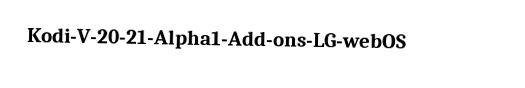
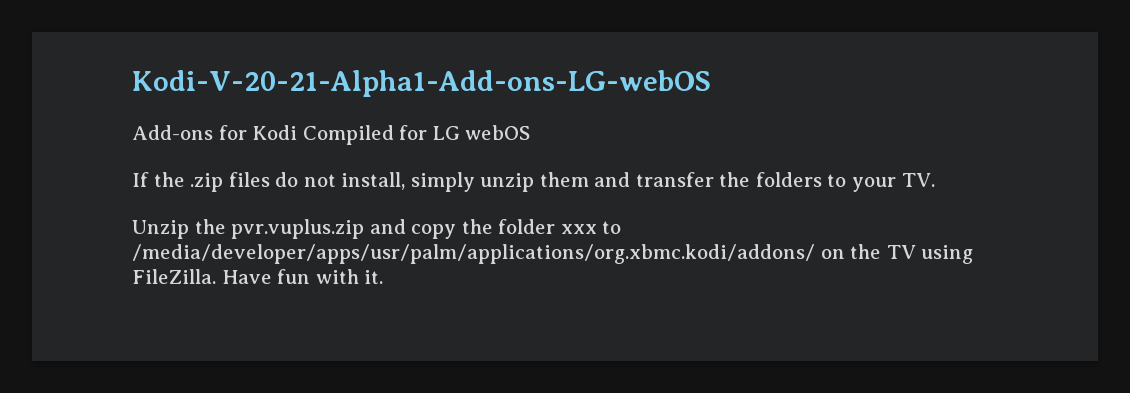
(407, 39) none -> [132,125,531,145] [132,172,935,192] [132,219,622,239] [132,244,974,264] [132,269,384,284] // Add-ons for Kodi Compiled for LG webOS // If the .zip files do not install, simply unzip them and transfer the folders to your TV. // Unzip the pvr.vuplus.zip and copy the folder xxx to /media/developer/apps/usr/palm/applications/org.xbmc.kodi/addons/ on the TV using FileZilla. Have fun with it.

